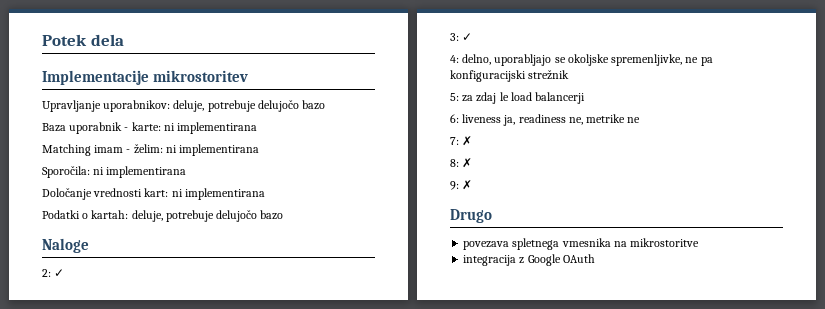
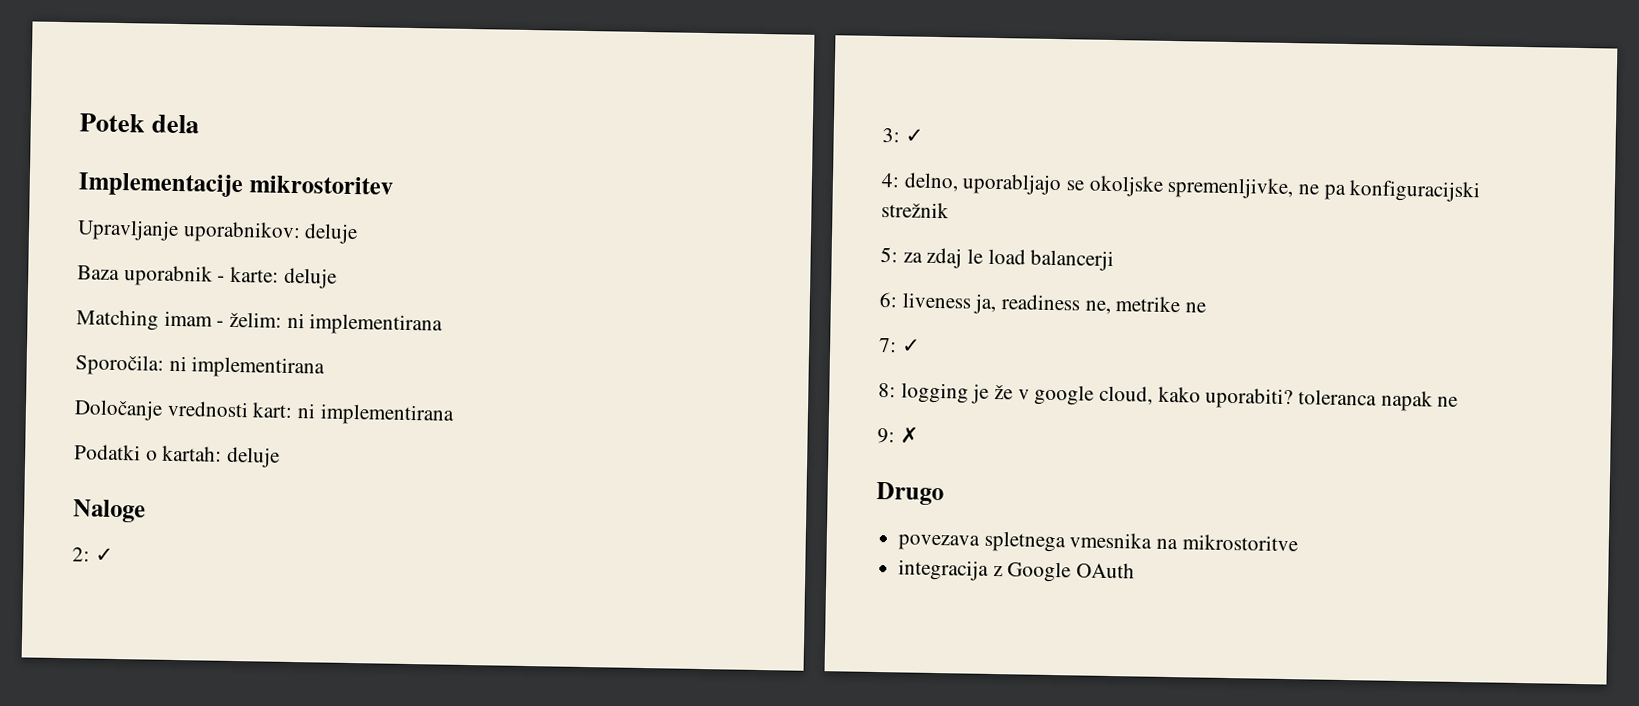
[173,100,326,112] deluje, potrebuje delujočo bazo -> [304,223,359,245] deluje
[163,122,258,134] ni implementirana -> [283,267,337,289] deluje
[131,210,284,222] deluje, potrebuje delujočo bazo -> [226,446,281,468] deluje
[462,136,473,146] ✗ -> [901,338,921,353] ✓
[462,158,473,168] ✗ -> [900,382,1459,412] logging je že v google cloud, kako uporabiti? toleranca napak ne

